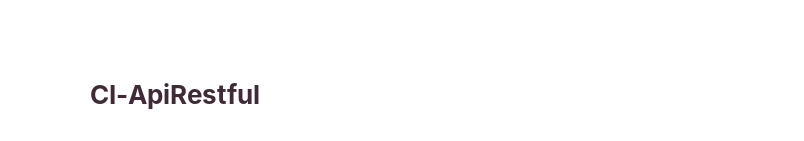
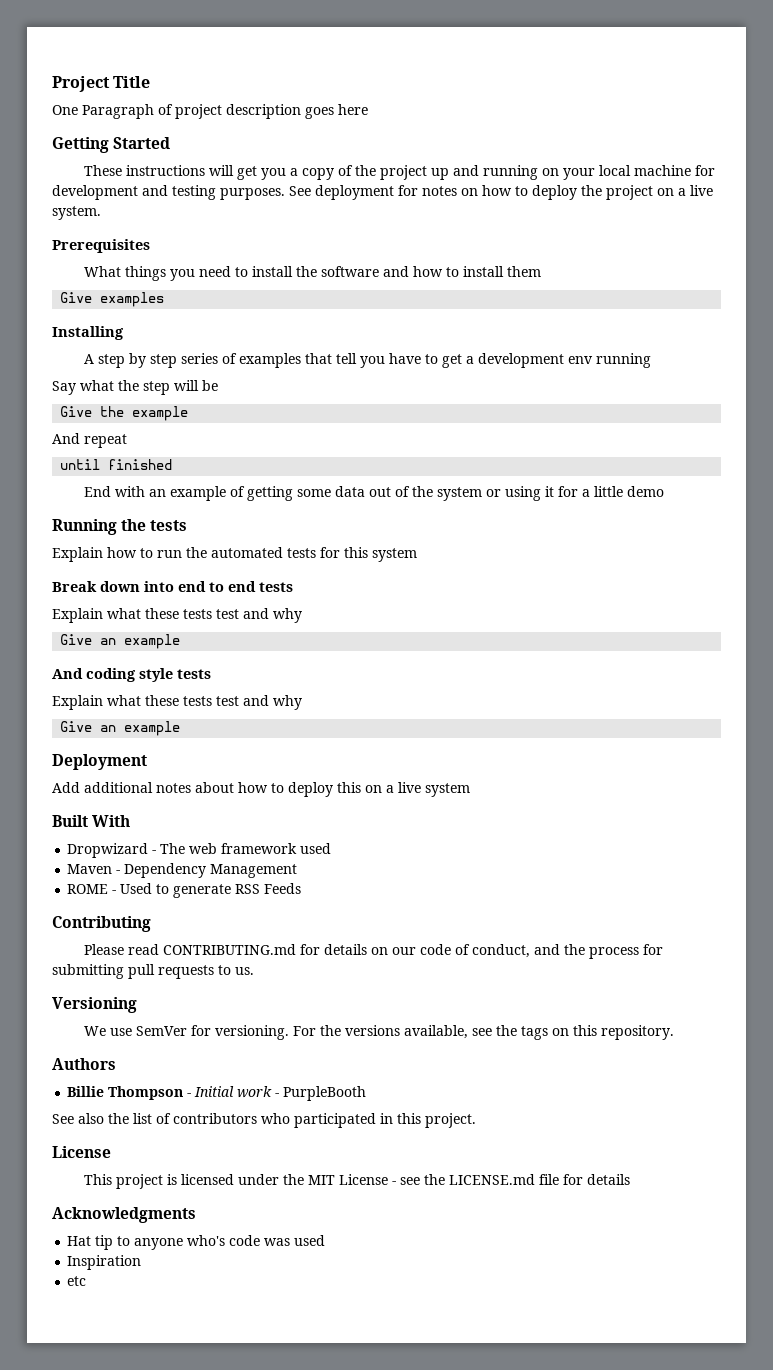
[90,83,260,110] CI-ApiRestful -> [52,76,151,92] [52,104,368,119] [52,137,171,153] [83,165,715,180] [52,185,713,200] [52,206,101,220] [52,239,150,253] [83,266,541,281] [60,292,165,307] [52,326,124,340] [83,353,651,368] [52,380,218,395] [60,406,189,421] [52,433,127,448] [60,459,173,470] [83,486,664,501] [52,519,188,535] [52,547,417,562] [52,581,293,592] [52,608,302,623] [60,634,181,649] [52,668,211,682] [52,695,302,710] [60,721,181,736] [52,754,147,770] [52,782,470,797] [52,815,131,827] [67,843,332,858] [67,863,298,878] [67,883,302,898] [52,916,151,932] [83,944,663,959] [52,964,254,979] [52,997,137,1013] [83,1025,674,1040] [52,1058,116,1070] [67,1086,367,1101] [52,1113,476,1128] [52,1146,111,1158] [83,1174,630,1189] [52,1207,196,1223] [67,1235,326,1250] [67,1255,142,1270] [67,1276,87,1286] Project Title // One Paragraph of project description goes here // Getting Started // These instructions will get you a copy of the project up and running on your local machine for development and testing purposes. See deployment for notes on how to deploy the project on a live system. // Prerequisites // What things you need to install the software and how to install them // Give examples // Installing // A step by step series of examples that tell you have to get a development env running // Say what the step will be // Give the example // And repeat // until finished // End with an example of getting some data out of the system or using it for a little demo // Running the tests // Explain how to run the automated tests for this system // Break down into end to end tests // Explain what these tests test and why // Give an example // And coding style tests // Explain what these tests test and why // Give an example // Deployment // Add additional notes about how to deploy this on a live system // Built With // Dropwizard - The web framework used // Maven - Dependency Management // ROME - Used to generate RSS Feeds // Contributing // Please read CONTRIBUTING.md for details on our code of conduct, and the process for submitting pull requests to us. // Versioning // We use SemVer for versioning. For the versions available, see the tags on this repository. // Authors // Billie Thompson - Initial work - PurpleBooth // See also the list of contributors who participated in this project. // License // This project is licensed under the MIT License - see the LICENSE.md file for details // Acknowledgments // Hat tip to anyone who's code was used // Inspiration // etc

